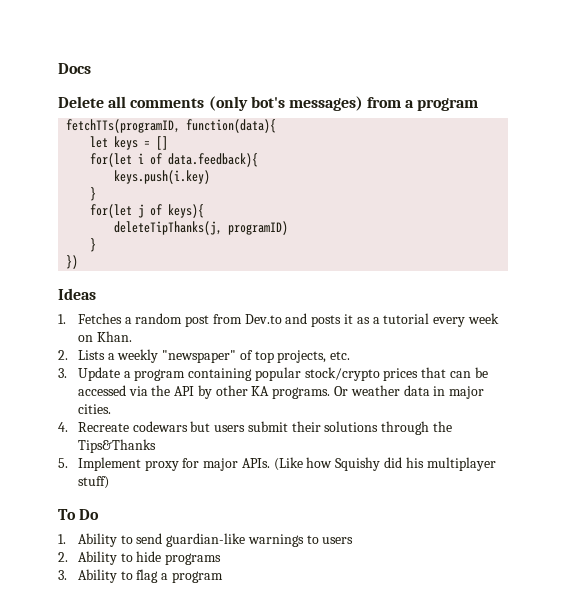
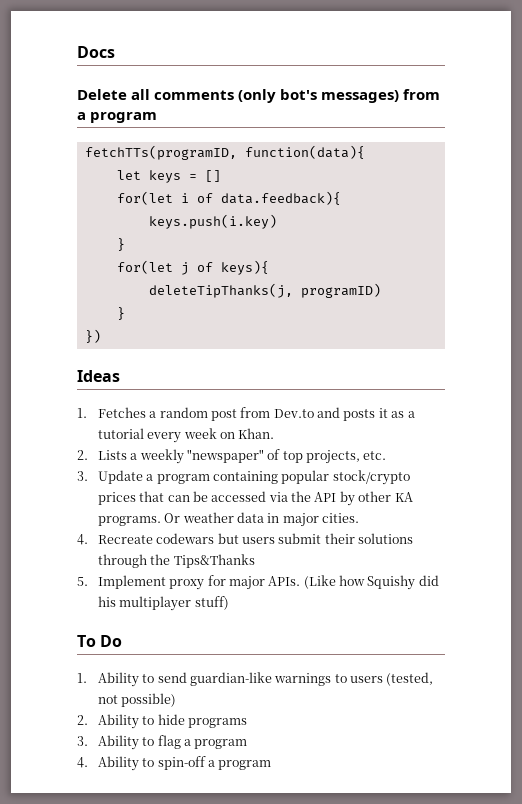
(354, 540) none -> [386,672,434,686] [97,693,177,707] (tested, not possible)
(223, 577) none -> [77,756,272,771] // 4. Ability to spin-off a program

